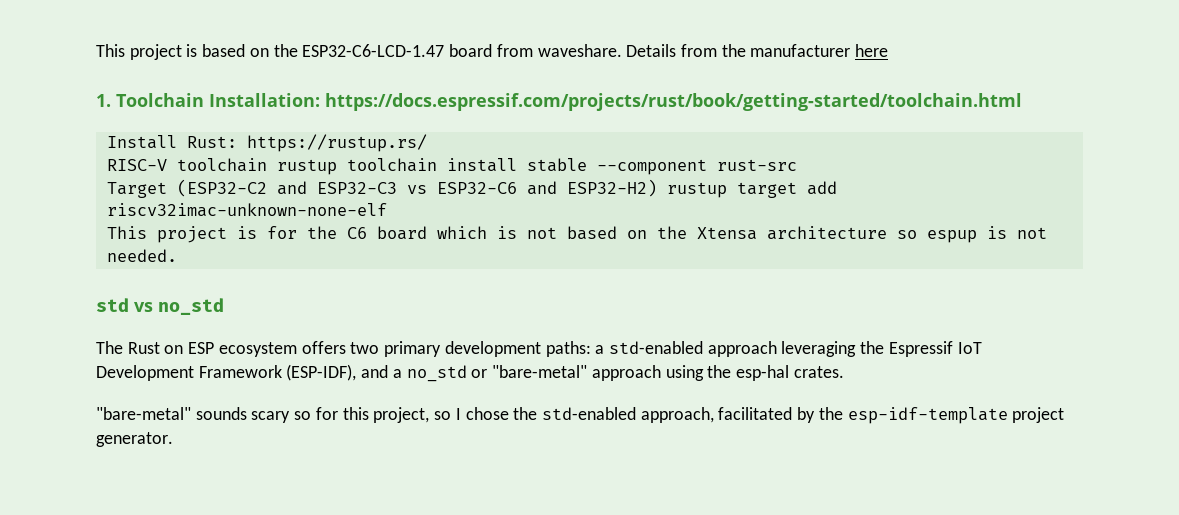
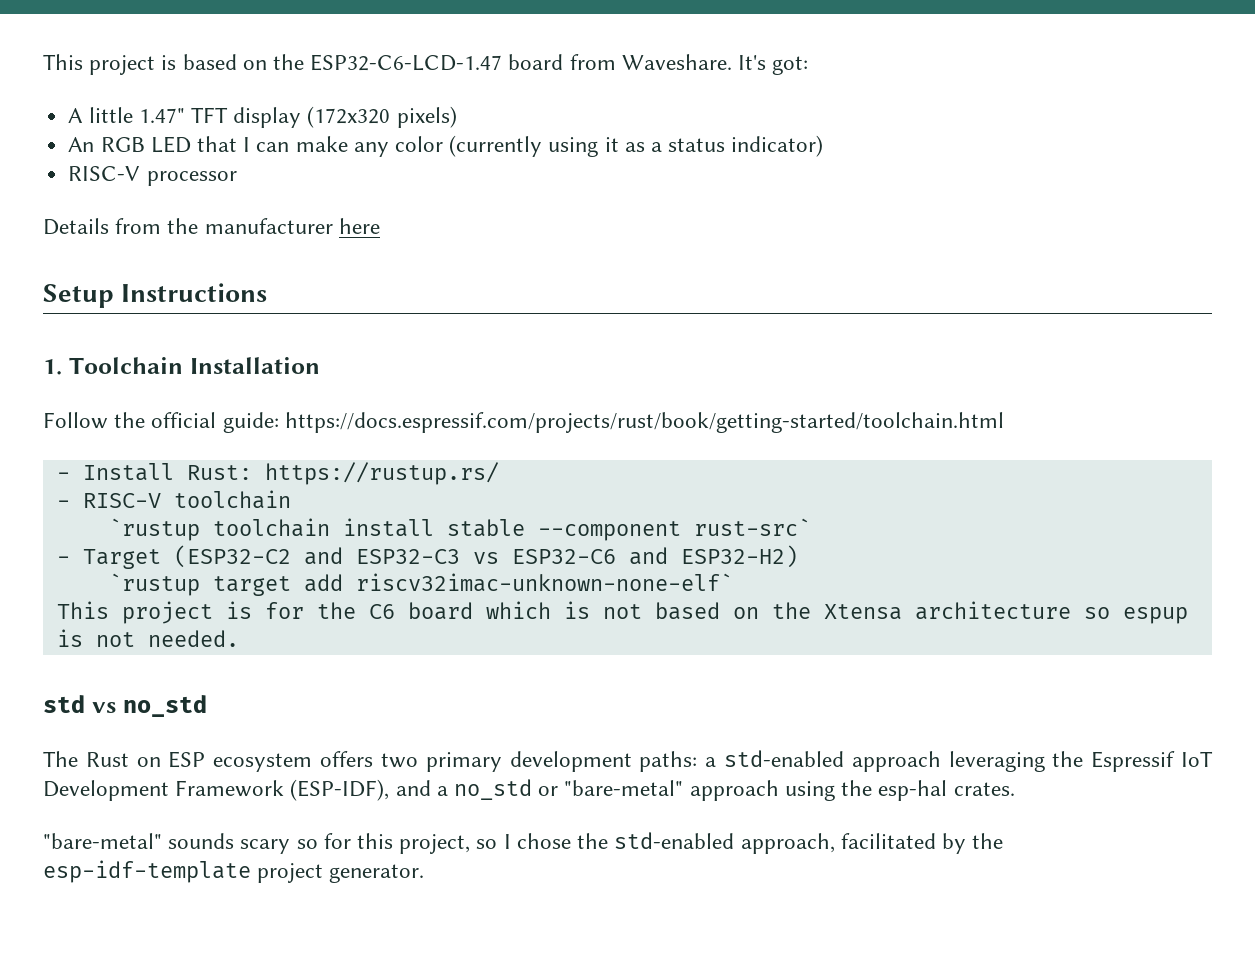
[537,44,622,57] waveshare. -> [621,54,809,75] [68,106,457,128] [68,135,824,157] [68,166,237,186] Waveshare. It's got: // A little 1.47" TFT display (172x320 pixels) // An RGB LED that I can make any color (currently using it as a status indicator) // RISC-V processor //
(889, 50) none -> [43,283,268,308] // Setup Instructions
[208,93,320,107] Installation: -> [189,357,320,374] [43,412,279,433] Installation // Follow the official guide:
(1022, 102) none -> [56,472,70,480] -
(427, 143) none -> [56,500,70,508] -
[276,159,337,175] rustup -> [108,518,200,541] // `rustup
[716,159,797,171] rust-src // -> [693,518,811,536] [56,556,70,564] rust-src` // -
[666,182,727,198] rustup -> [108,573,200,596] // `rustup
[106,203,387,217] riscv32imac-unknown-none-elf -> [355,573,733,592] riscv32imac-unknown-none-elf`

